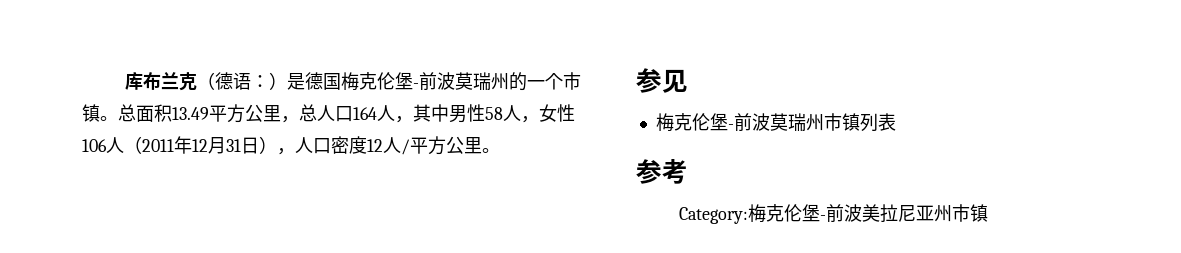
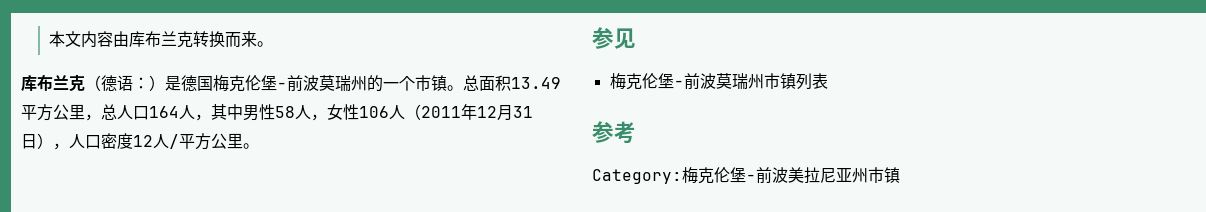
(124, 81) none -> [49,31,274,48] 本文内容由库布兰克转换而来。 //

